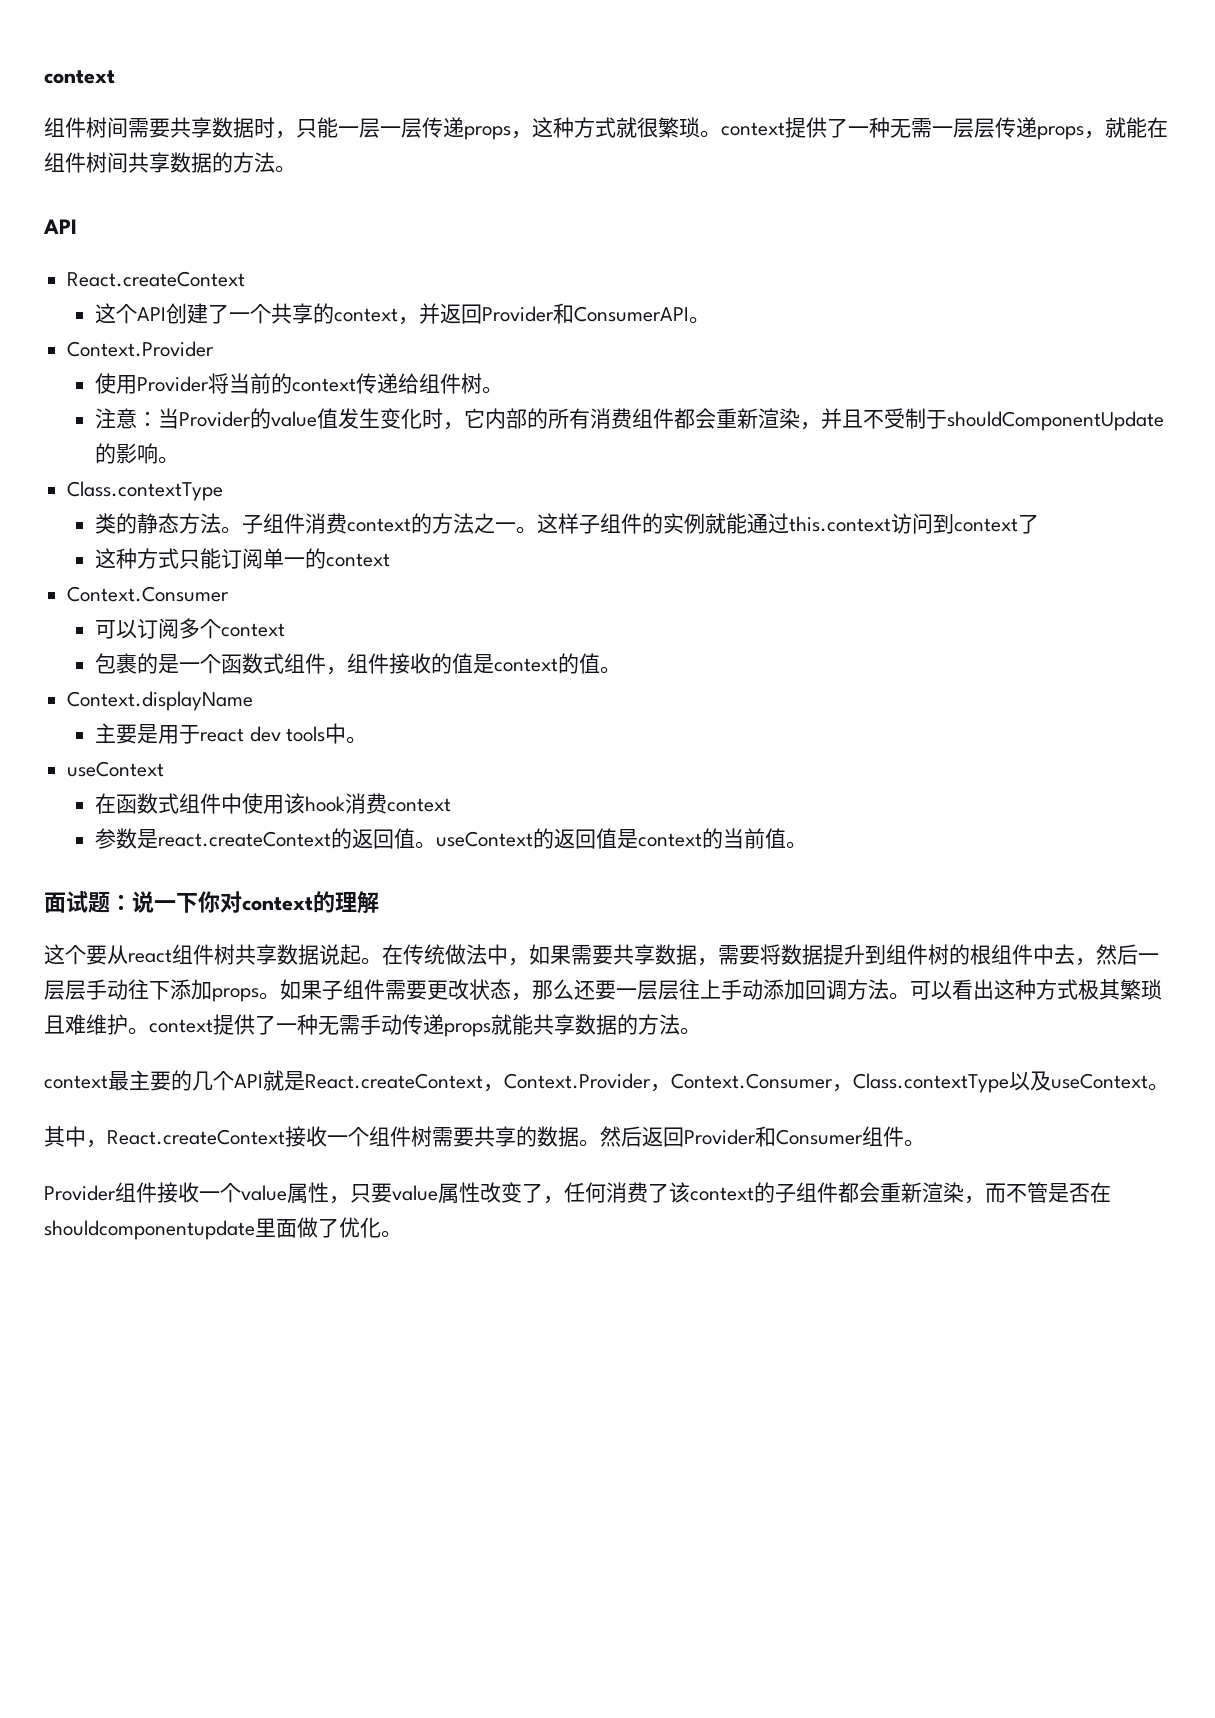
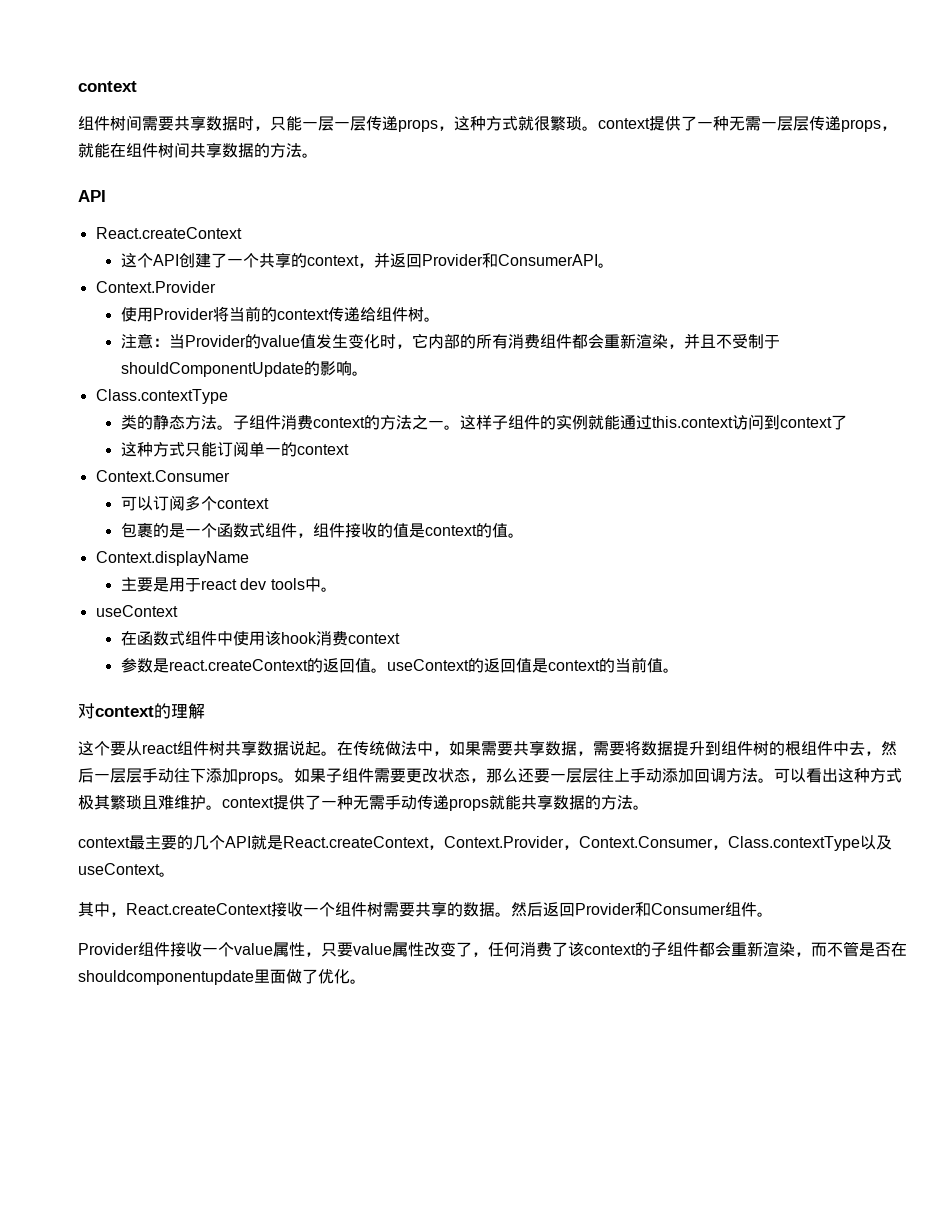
[44,891,220,913] 面试题：说一下你 -> (679, 670) none

